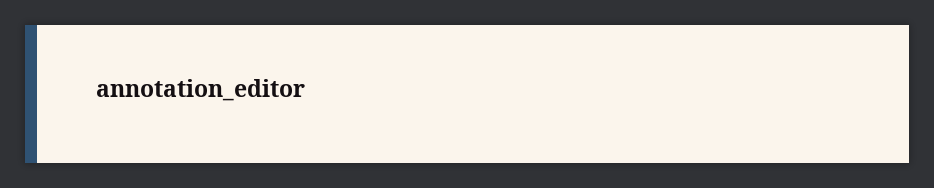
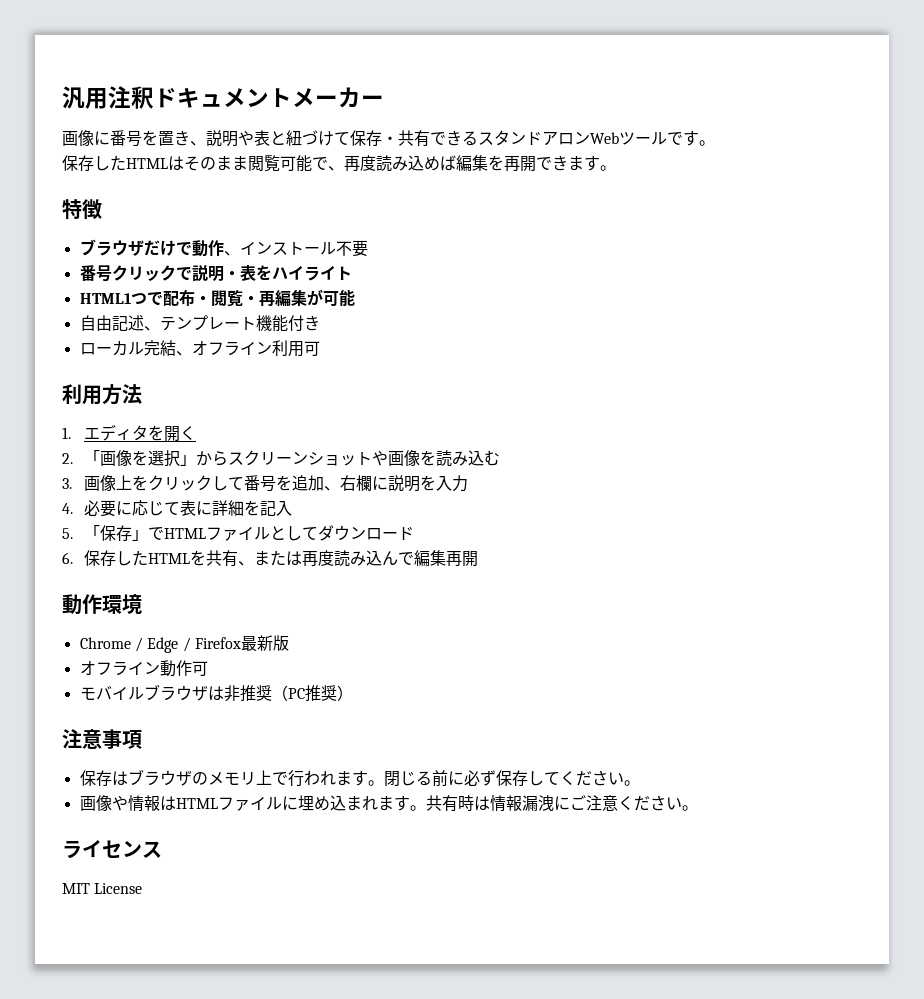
[96,79,305,101] annotation_editor -> [62,86,384,109] [62,130,715,147] [62,155,616,172] [62,199,102,220] [79,239,368,257] [79,264,352,282] [79,289,355,307] [79,315,320,332] [79,340,320,357] [62,384,142,405] [62,424,197,442] [62,450,501,467] [62,475,469,492] [62,500,293,517] [62,525,415,541] [62,550,479,567] [62,594,142,615] [79,635,289,653] [79,660,208,677] [79,684,353,702] [62,729,142,749] [79,769,640,787] [79,795,698,812] [62,840,162,859] [62,883,143,894] 汎用注釈ドキュメントメーカー // 画像に番号を置き、説明や表と紐づけて保存・共有できるスタンドアロンWebツールです。 // 保存したHTMLはそのまま閲覧可能で、再度読み込めば編集を再開できます。 // 特徴 // ブラウザだけで動作、インストール不要 // 番号クリックで説明・表をハイライト // HTML1つで配布・閲覧・再編集が可能 // 自由記述、テンプレート機能付き // ローカル完結、オフライン利用可 // 利用方法 // 1.エディタを開く // 2.「画像を選択」からスクリーンショットや画像を読み込む // 3.画像上をクリックして番号を追加、右欄に説明を入力 // 4.必要に応じて表に詳細を記入 // 5.「保存」でHTMLファイルとしてダウンロード // 6.保存したHTMLを共有、または再度読み込んで編集再開 // 動作環境 // Chrome / Edge / Firefox最新版 // オフライン動作可 // モバイルブラウザは非推奨（PC推奨） // 注意事項 // 保存はブラウザのメモリ上で行われます。閉じる前に必ず保存してください。 // 画像や情報はHTMLファイルに埋め込まれます。共有時は情報漏洩にご注意ください。 // ライセンス // MIT License

